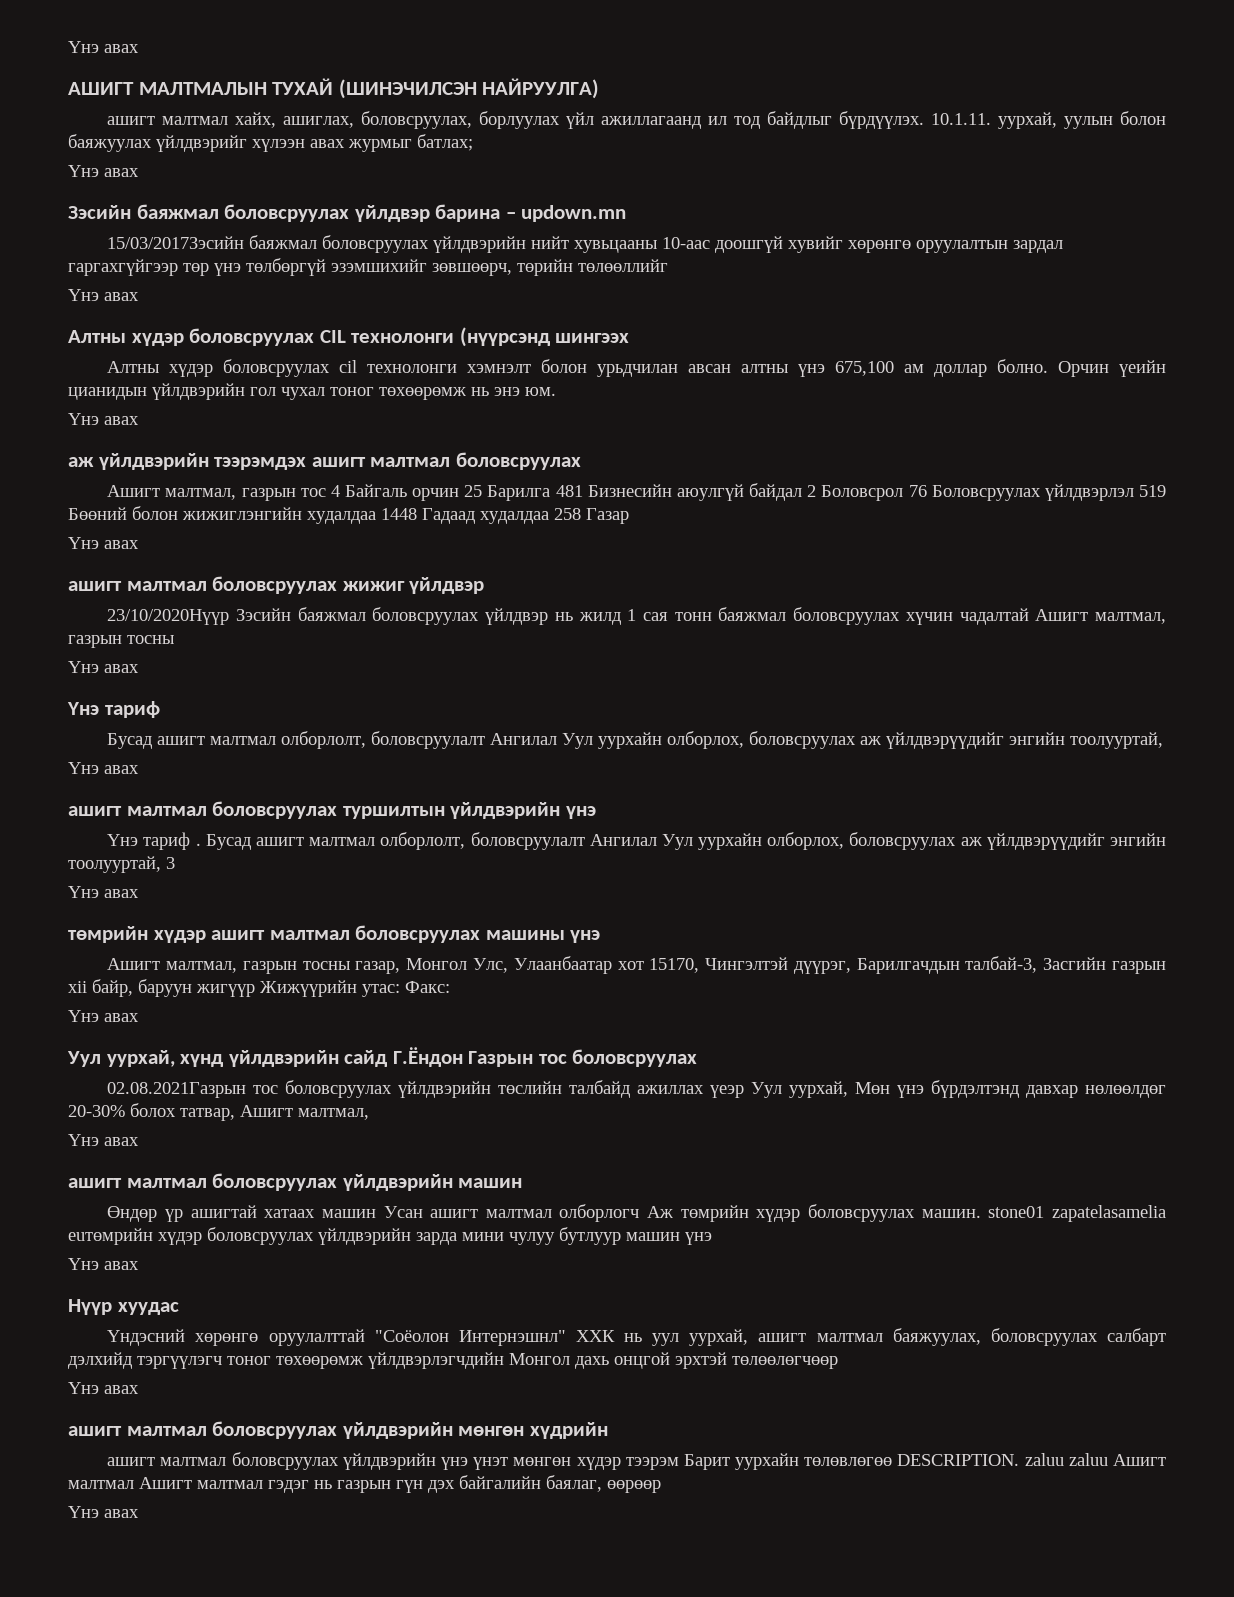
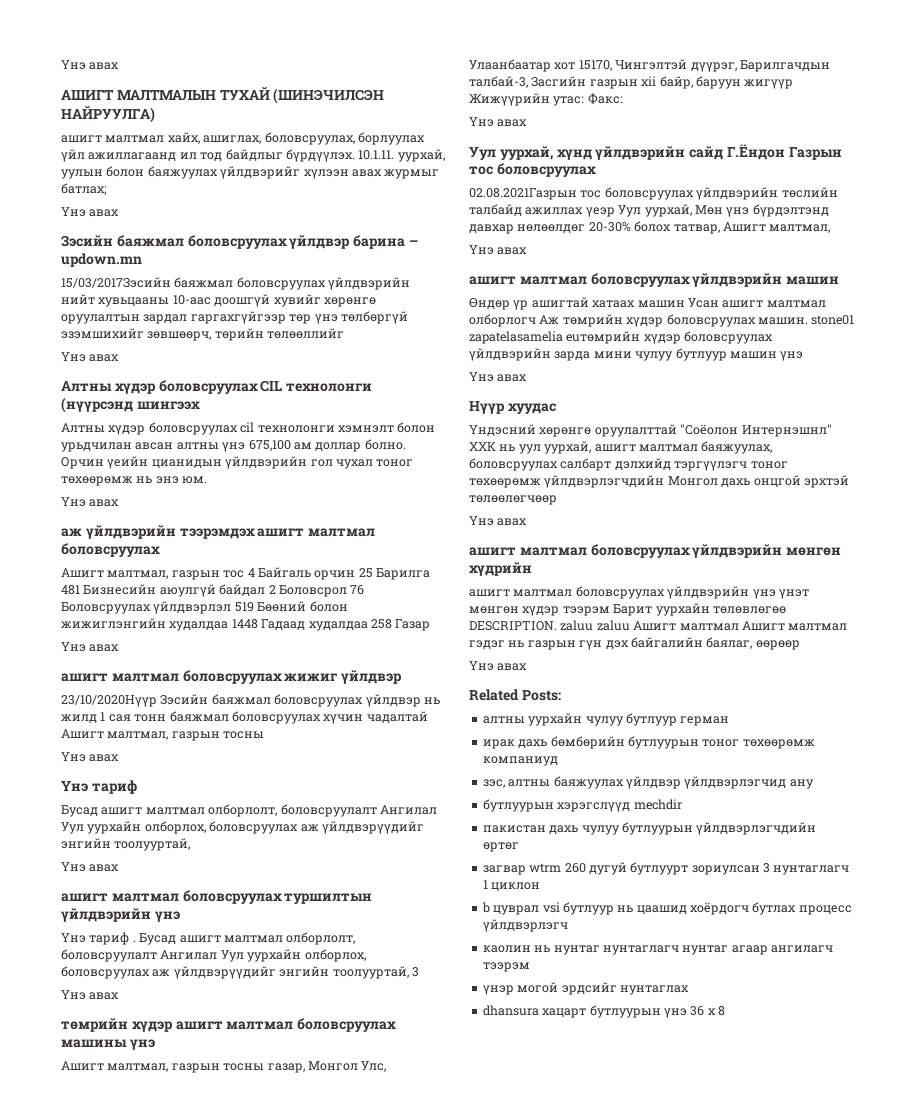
(139, 1513) none -> [469,689,561,701] [482,713,730,726] [482,736,815,749] [482,756,558,766] [482,776,814,789] [482,799,682,812] [482,822,817,835] [482,842,519,852] [482,862,850,875] [482,880,541,891] [481,902,852,915] [482,919,568,932] [482,945,833,955] [482,962,530,972] [482,982,689,995] [482,1005,725,1018] // Related Posts: // алтны уурхайн чулуу бутлуур герман // ирак дахь бөмбөрийн бутлуурын тоног төхөөрөмж компаниуд // зэс, алтны баяжуулах үйлдвэр үйлдвэрлэгчид ану // бутлуурын хэрэгслүүд mechdir // пакистан дахь чулуу бутлуурын үйлдвэрлэгчдийн өртөг // загвар wtrm 260 дугуй бутлуурт зориулсан 3 нунтаглагч 1 циклон // b цуврал vsi бутлуур нь цаашид хоёрдогч бутлах процесс үйлдвэрлэгч // каолин нь нунтаг нунтаглагч нунтаг агаар ангилагч тээрэм // үнэр могой эрдсийг нунтаглах // dhansura хацарт бутлуурын үнэ 36 x 8

